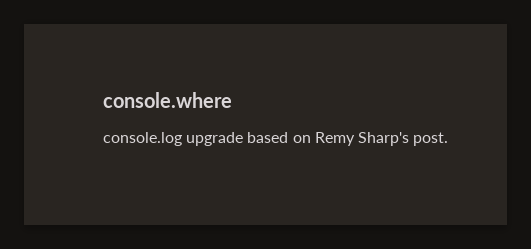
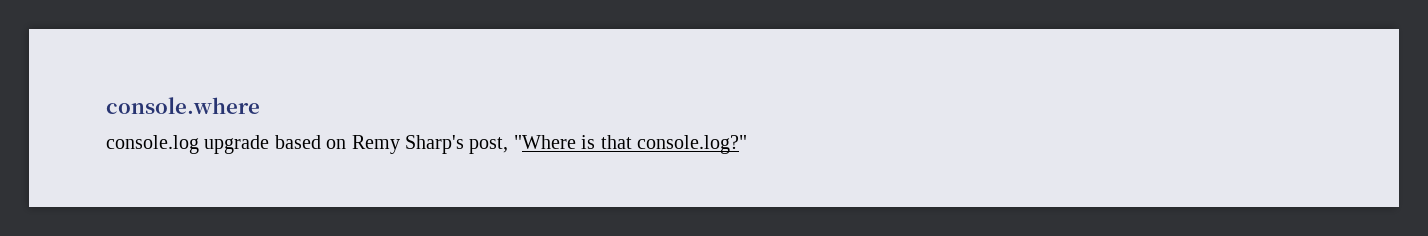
[413,132,449,146] post. -> [469,135,747,154] post, "Where is that console.log?"

